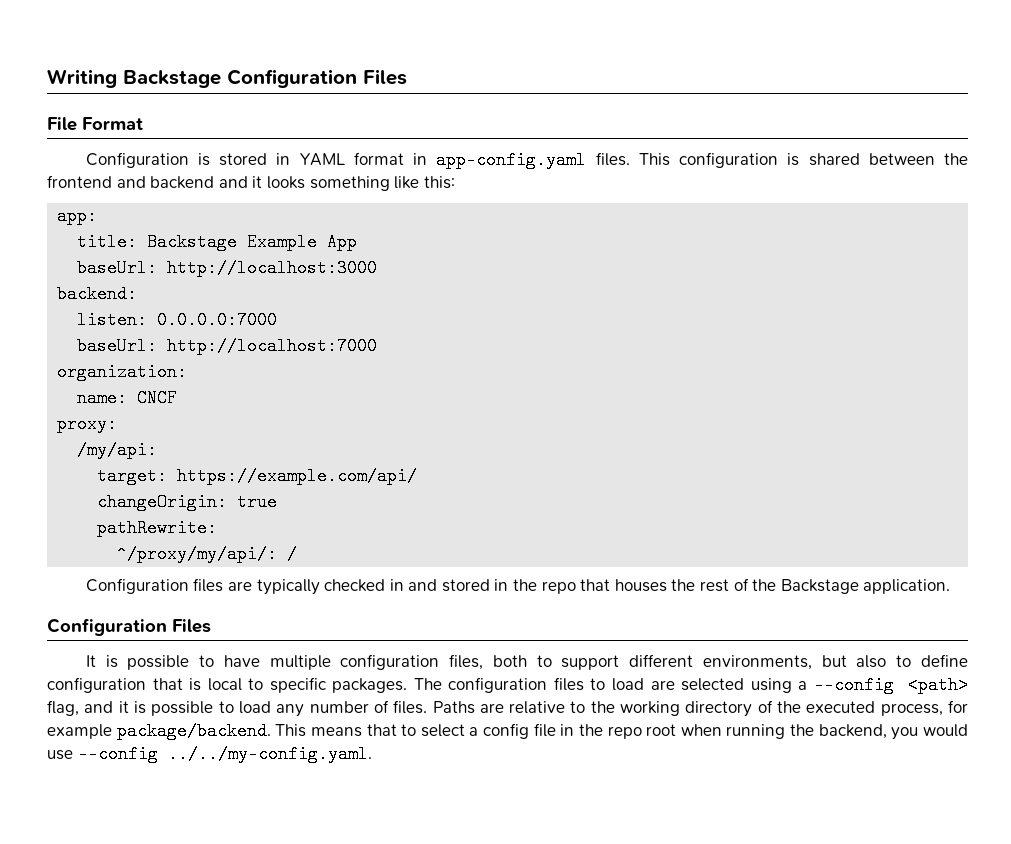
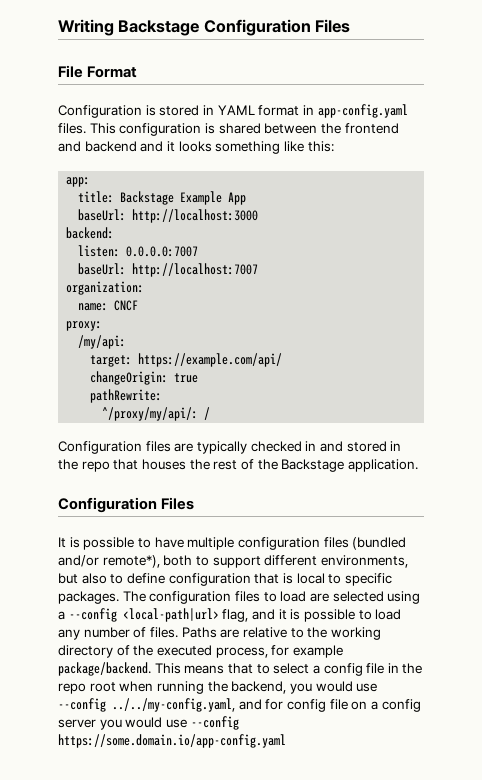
[157,311,278,329] [77,337,378,355] 0.0.0.0:7000 // baseUrl: http://localhost:7000 -> [126,246,199,257] [78,263,259,277] 0.0.0.0:7007 // baseUrl: http://localhost:7007
[449,654,484,670] files, -> [323,537,407,550] [58,555,160,568] files (bundled and/or remote*),
[907,676,968,694] <path> -> [122,608,219,622] <local-path|url>
[167,745,372,763] ../../my-config.yaml. -> [112,698,421,712] [58,716,239,730] [58,734,286,748] ../../my-config.yaml, and for config file on a config server you would use --config https://some.domain.io/app-config.yaml

